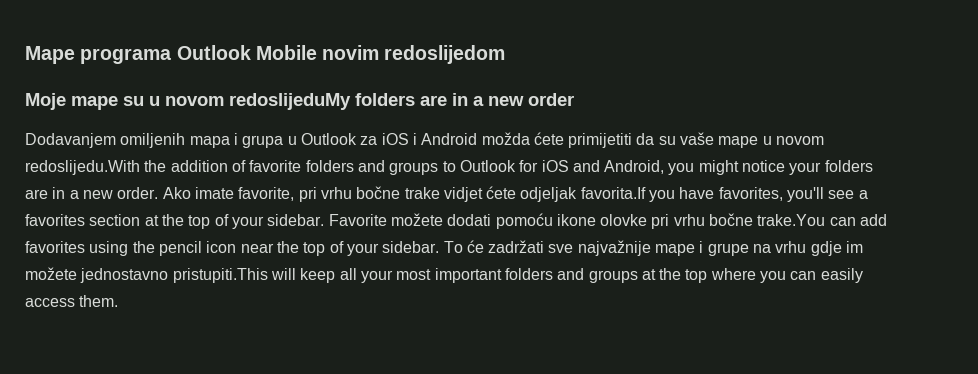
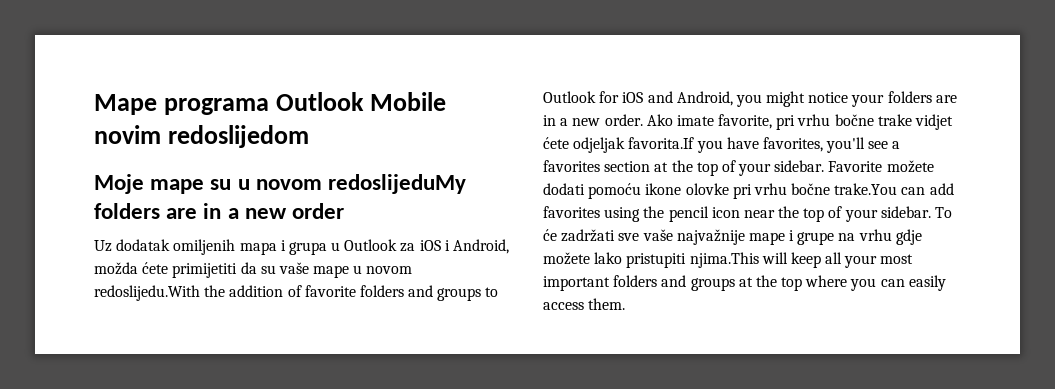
[25,133,116,148] Dodavanjem -> [94,239,171,252] Uz dodatak
[421,133,478,145] Android -> [453,239,510,254] Android,
(574, 248) none -> [642,229,673,241] vaše
[846,241,864,253] [25,267,268,283] im možete jednostavno pristupiti.This -> [543,252,759,268] možete lako pristupiti njima.This

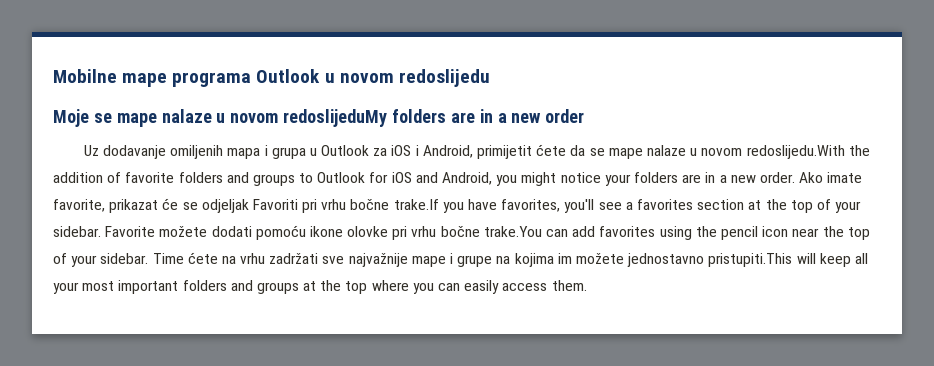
[94,92,446,115] [94,125,309,148] [94,174,232,194] Mape programa Outlook Mobile novim redoslijedom // Moje mape su -> [53,69,490,87] [53,109,212,127] Mobilne mape programa Outlook u novom redoslijedu // Moje se mape nalaze
[116,239,171,251] dodatak -> [103,145,167,159] dodavanje
[94,262,350,278] možda ćete primijetiti da su vaše mape -> [477,144,686,159] primijetit ćete da se mape nalaze
[776,114,954,130] [543,137,695,153] pri vrhu bočne trake vidjet ćete odjeljak favorita.If -> [109,198,439,213] prikazat će se odjeljak Favoriti pri vrhu bočne trake.If
[935,207,953,218] [543,229,557,241] To će -> [152,252,266,264] Time ćete na vrhu
[642,229,673,241] vaše -> (345, 260) none
[858,229,922,245] [543,252,759,268] vrhu gdje možete lako pristupiti njima.This -> [514,253,793,267] kojima im možete jednostavno pristupiti.This

